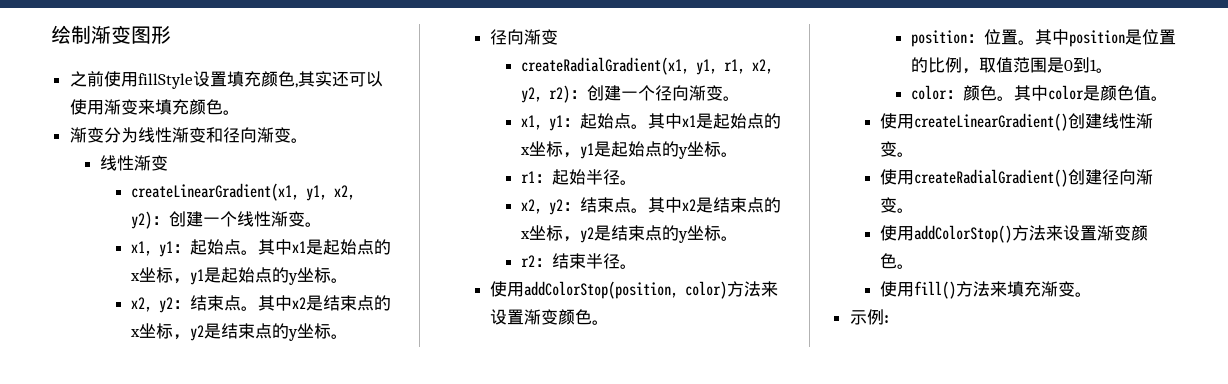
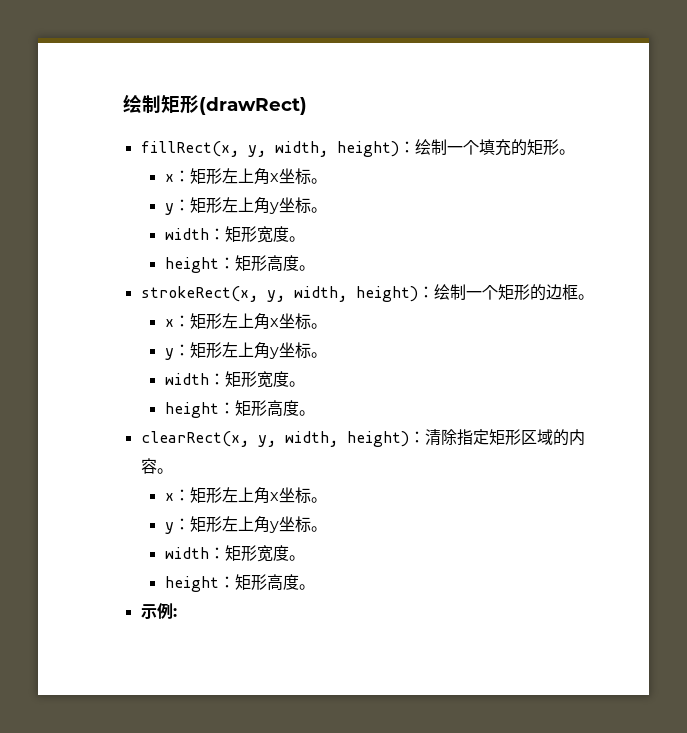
[51,25,171,44] [69,71,383,89] [69,99,240,115] [69,127,308,143] [100,155,169,171] [131,183,356,201] [131,211,323,229] [131,239,392,257] [130,267,349,285] [131,295,392,313] [130,323,349,341] [490,29,559,45] [521,57,774,75] [521,85,741,103] [521,113,782,131] [520,141,739,159] [521,169,638,185] [521,197,782,215] [520,225,739,243] [521,253,638,269] [490,281,779,299] [490,309,610,325] [911,29,1177,47] [911,57,1114,74] [911,85,1169,101] [880,113,1154,131] [880,141,915,157] [880,169,1154,187] [880,197,915,213] [880,225,1149,243] [880,253,915,269] [880,281,1076,299] 绘制渐变图形 // 之前使用fillStyle设置填充颜色,其实还可以使用渐变来填充颜色。 // 渐变分为线性渐变和径向渐变。 // 线性渐变 // createLinearGradient(x1, y1, x2, y2)：创建一个线性渐变。 // x1, y1：起始点。其中x1是起始点的x坐标，y1是起始点的y坐标。 // x2, y2：结束点。其中x2是结束点的x坐标，y2是结束点的y坐标。 // 径向渐变 // createRadialGradient(x1, y1, r1, x2, y2, r2)：创建一个径向渐变。 // x1, y1：起始点。其中x1是起始点的x坐标，y1是起始点的y坐标。 // r1：起始半径。 // x2, y2：结束点。其中x2是结束点的x坐标，y2是结束点的y坐标。 // r2：结束半径。 // 使用addColorStop(position, color)方法来设置渐变颜色。 // position：位置。其中position是位置的比例，取值范围是0到1。 // color：颜色。其中color是颜色值。 // 使用createLinearGradient()创建线性渐变。 // 使用createRadialGradient()创建径向渐变。 // 使用addColorStop()方法来设置渐变颜色。 // 使用fill()方法来填充渐变 -> [123,94,307,115] [140,139,575,157] [164,168,327,185] [164,197,327,215] [164,226,305,243] [164,255,315,273] [140,284,594,302] [164,313,327,330] [164,342,327,360] [164,371,305,388] [164,400,315,418] [140,429,585,447] [140,458,173,474] [164,487,327,504] [164,516,327,534] [164,545,305,562] [164,574,299,592] 绘制矩形(drawRect) // fillRect(x, y, width, height)：绘制一个填充的矩形。 // x：矩形左上角x坐标。 // y：矩形左上角y坐标。 // width：矩形宽度。 // height：矩形高度。 // strokeRect(x, y, width, height)：绘制一个矩形的边框。 // x：矩形左上角x坐标。 // y：矩形左上角y坐标。 // width：矩形宽度。 // height：矩形高度。 // clearRect(x, y, width, height)：清除指定矩形区域的内容。 // x：矩形左上角x坐标。 // y：矩形左上角y坐标。 // width：矩形宽度。 // height：矩形高度

